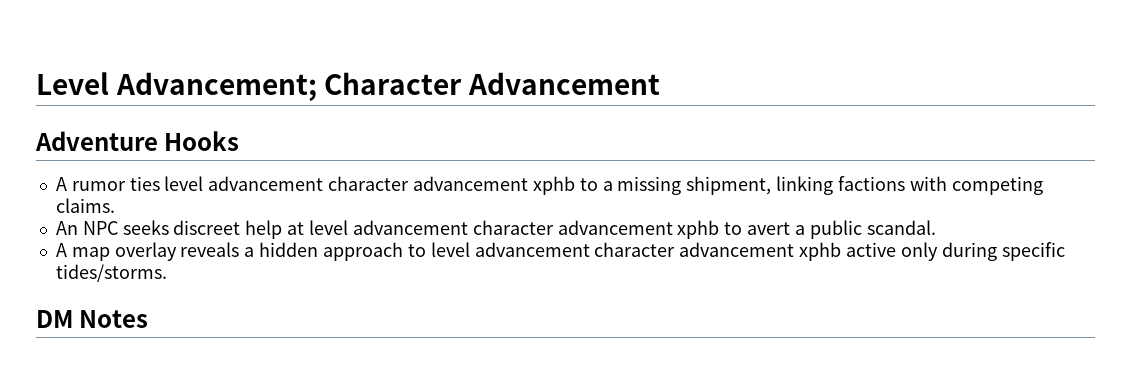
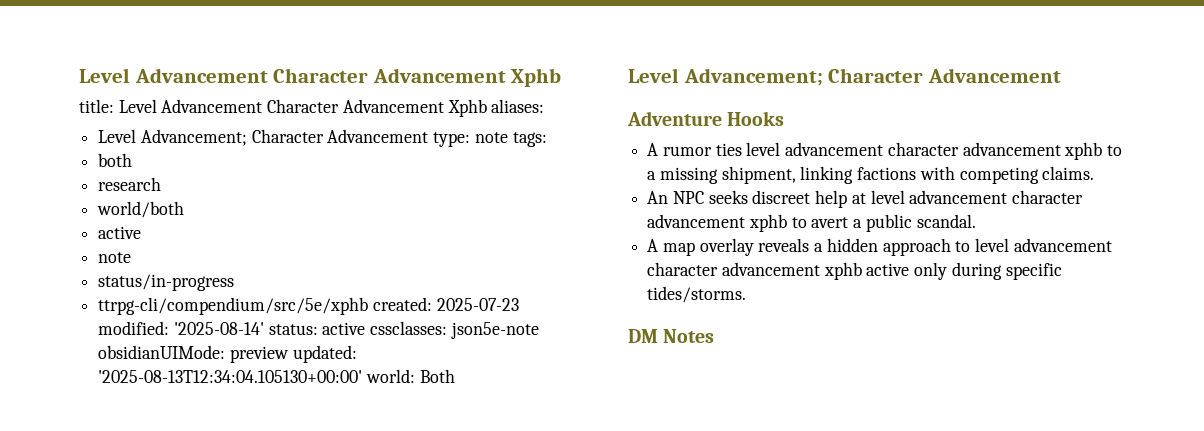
[36,72,109,95] Level -> [79,68,562,87] [79,99,545,117] [98,129,547,147] [98,153,133,167] [98,177,162,191] [97,201,185,218] [98,226,142,239] [98,252,132,263] [98,274,235,291] [98,297,519,315] [98,321,539,339] [98,345,357,363] [98,369,455,383] [628,68,679,83] Level Advancement Character Advancement Xphb // title: Level Advancement Character Advancement Xphb aliases: // Level Advancement; Character Advancement type: note tags: // both // research // world/both // active // note // status/in-progress // ttrpg-cli/compendium/src/5e/xphb created: 2025-07-23 modified: '2025-08-14' status: active cssclasses: json5e-note obsidianUIMode: preview updated: '2025-08-13T12:34:04.105130+00:00' world: Both // Level

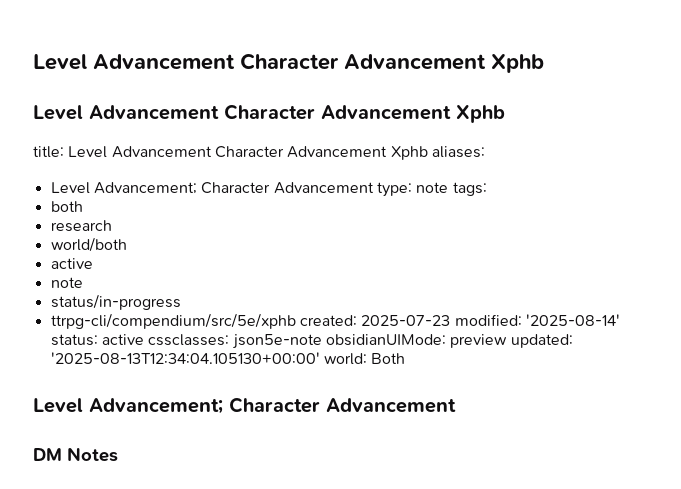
[79,68,562,87] Level Advancement Character Advancement Xphb -> [33,53,544,73] [33,104,505,123] Level Advancement Character Advancement Xphb // Level Advancement Character Advancement Xphb
[627,111,785,126] [647,142,1123,160] [647,166,1095,184] [647,190,1084,208] [647,214,976,232] [647,238,1112,256] [647,262,1062,280] [647,286,747,303] // Adventure Hooks // A rumor ties level advancement character advancement xphb to a missing shipment, linking factions with competing claims. // An NPC seeks discreet help at level advancement character advancement xphb to avert a public scandal. // A map overlay reveals a hidden approach to level advancement character advancement xphb active only during specific tides/storms. -> (456, 405) none

